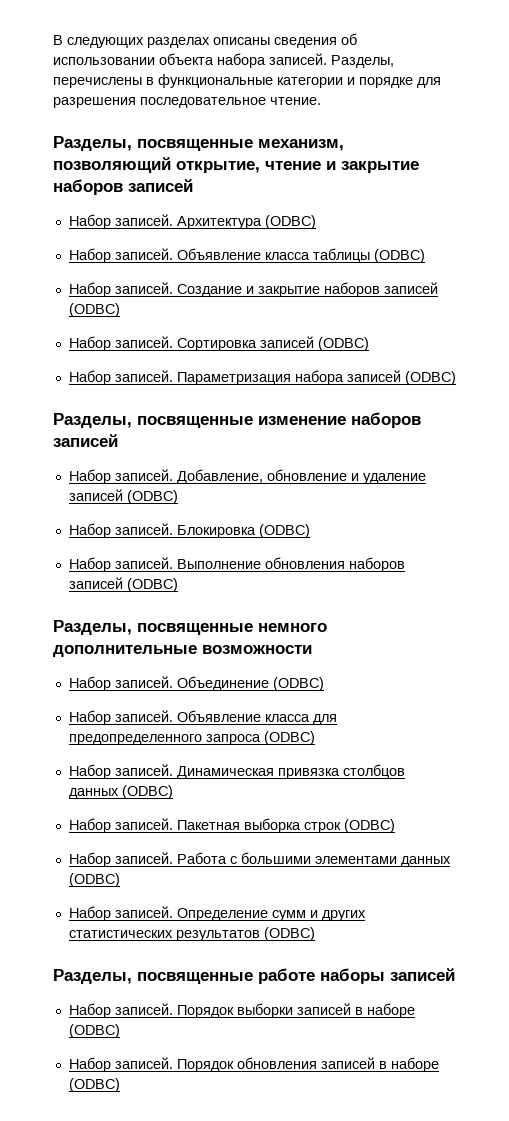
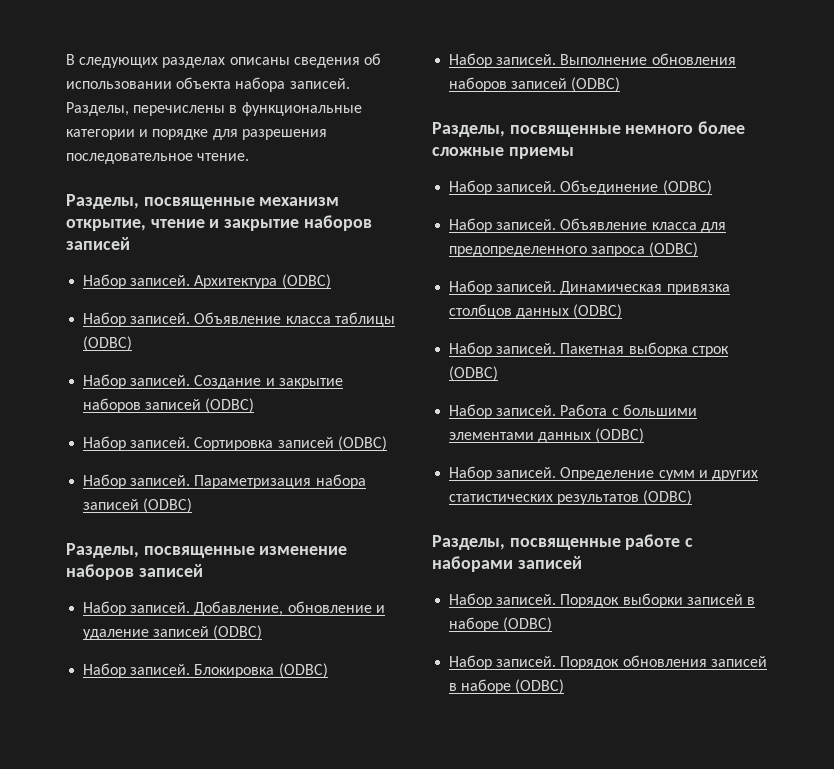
[258,139,344,151] [53,157,171,173] механизм, позволяющий -> [259,197,340,206] механизм
[53,645,312,657] дополнительные возможности -> [698,121,746,134] [432,147,574,159] более сложные приемы
[320,968,385,984] наборы -> [685,538,694,547] [432,556,513,572] с наборами

